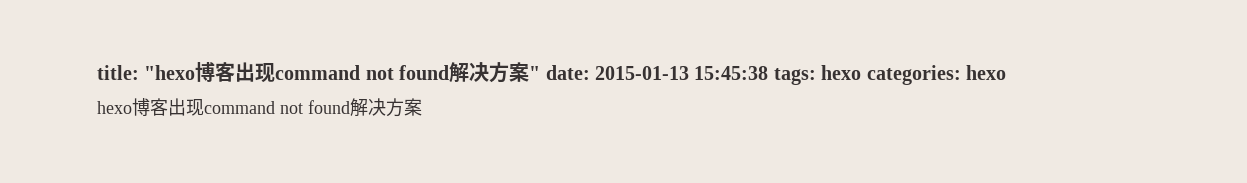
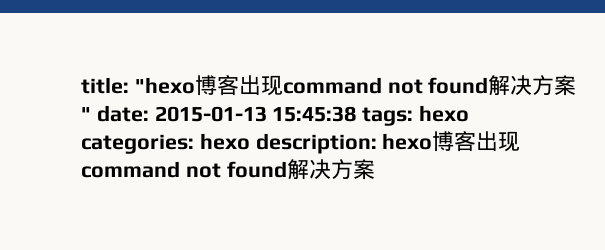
(1006, 72) // -> [255,133,377,154] description:

